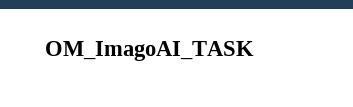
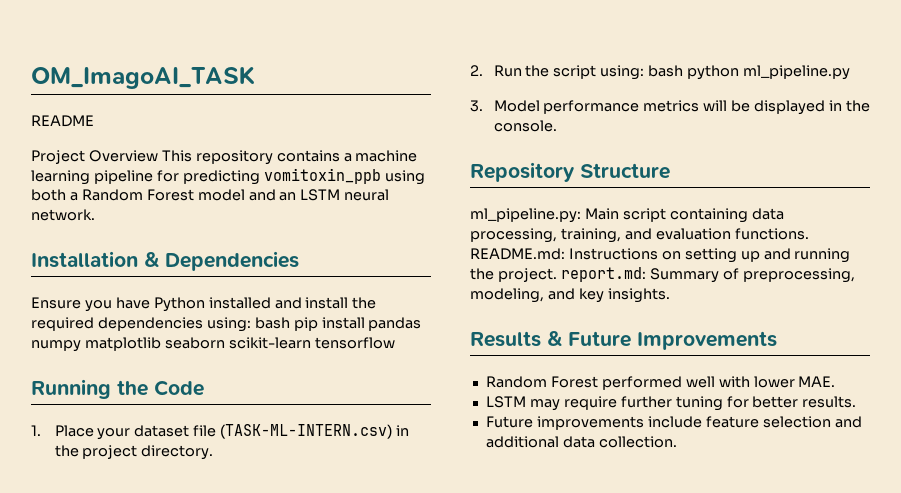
(254, 51) none -> [31,115,94,127] [31,150,418,165] [31,168,425,185] [31,189,390,201] [31,209,95,221] [31,251,299,271] [31,297,377,312] [31,317,422,332] [31,337,395,352] [31,379,204,399] [31,424,410,440] [54,445,214,460] [470,65,851,80] [470,100,870,115] [493,120,557,132] [470,162,670,182] [470,208,784,223] [470,228,809,243] [470,248,851,263] [470,267,855,283] [470,288,670,303] [470,330,777,350] [485,376,836,390] [485,396,857,411] [485,416,862,430] [485,436,677,448] // README // Project Overview This repository contains a machine learning pipeline for predicting vomitoxin_ppb using both a Random Forest model and an LSTM neural network. // Installation & Dependencies // Ensure you have Python installed and install the required dependencies using: bash pip install pandas numpy matplotlib seaborn scikit-learn tensorflow // Running the Code // 1. Place your dataset file (TASK-ML-INTERN.csv) in the project directory. // 2. Run the script using: bash python ml_pipeline.py // 3. Model performance metrics will be displayed in the console. // Repository Structure // ml_pipeline.py: Main script containing data processing, training, and evaluation functions. README.md: Instructions on setting up and running the project. report.md: Summary of preprocessing, modeling, and key insights. // Results & Future Improvements // Random Forest performed well with lower MAE. // LSTM may require further tuning for better results. // Future improvements include feature selection and additional data collection.

